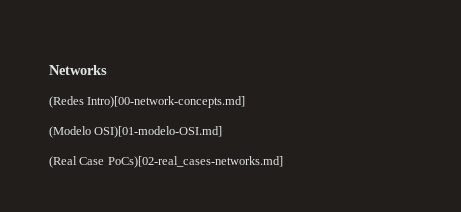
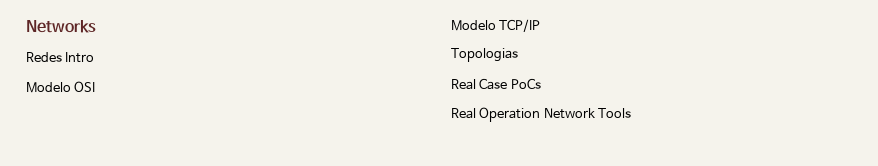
[49,96,246,108] [49,126,223,138] [49,156,283,168] (Redes Intro)[00-network-concepts.md] // (Modelo OSI)[01-modelo-OSI.md] // (Real Case PoCs)[02-real_cases-networks.md] -> [26,52,95,63] [26,81,96,93] [451,19,541,32] [451,48,518,62] [451,78,541,90] [451,107,632,122] Redes Intro // Modelo OSI // Modelo TCP/IP // Topologias // Real Case PoCs // Real Operation Network Tools

